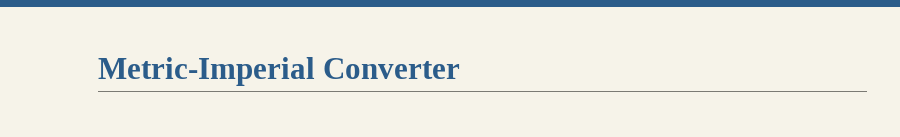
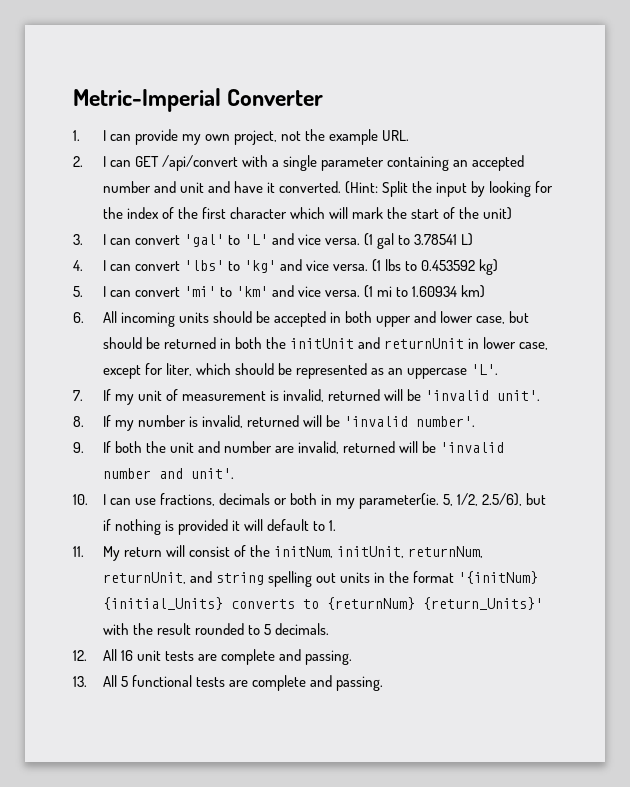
(461, 68) none -> [73,129,409,145] [73,155,525,171] [102,181,554,197] [102,207,513,220] [73,233,474,249] [73,259,499,275] [73,285,486,298] [73,311,530,327] [102,337,549,350] [102,363,499,379] [73,389,541,405] [73,415,475,431] [73,441,505,454] [102,468,234,479] [73,493,547,509] [102,519,336,535] [73,545,483,561] [102,571,538,587] [102,597,543,610] [102,623,329,635] [73,649,352,665] [73,675,383,691] // 1. I can provide my own project, not the example URL. // 2. I can GET /api/convert with a single parameter containing an accepted number and unit and have it converted. (Hint: Split the input by looking for the index of the first character which will mark the start of the unit) // 3. I can convert 'gal' to 'L' and vice versa. (1 gal to 3.78541 L) // 4. I can convert 'lbs' to 'kg' and vice versa. (1 lbs to 0.453592 kg) // 5. I can convert 'mi' to 'km' and vice versa. (1 mi to 1.60934 km) // 6. All incoming units should be accepted in both upper and lower case, but should be returned in both the initUnit and returnUnit in lower case, except for liter, which should be represented as an uppercase 'L'. // 7. If my unit of measurement is invalid, returned will be 'invalid unit'. // 8. If my number is invalid, returned will be 'invalid number'. // 9. If both the unit and number are invalid, returned will be 'invalid number and unit'. // 10. I can use fractions, decimals or both in my parameter(ie. 5, 1/2, 2.5/6), but if nothing is provided it will default to 1. // 11. My return will consist of the initNum, initUnit, returnNum, returnUnit, and string spelling out units in the format '{initNum} {initial_Units} converts to {returnNum} {return_Units}' with the result rounded to 5 decimals. // 12. All 16 unit tests are complete and passing. // 13. All 5 functional tests are complete and passing.

